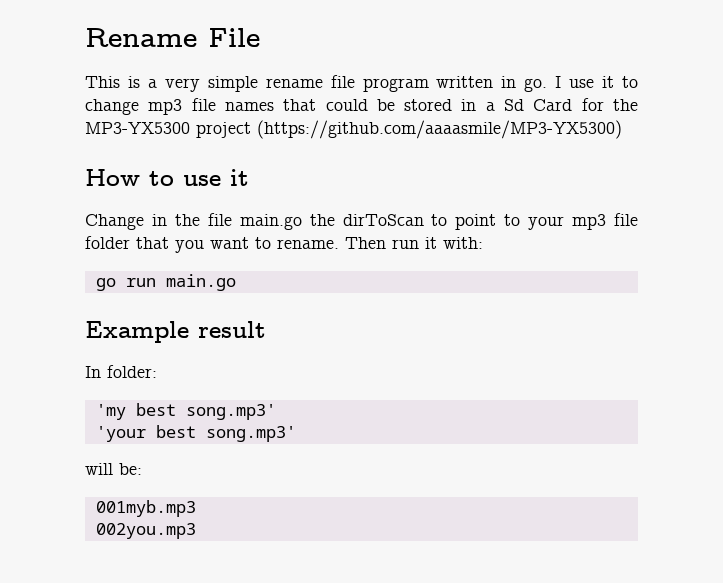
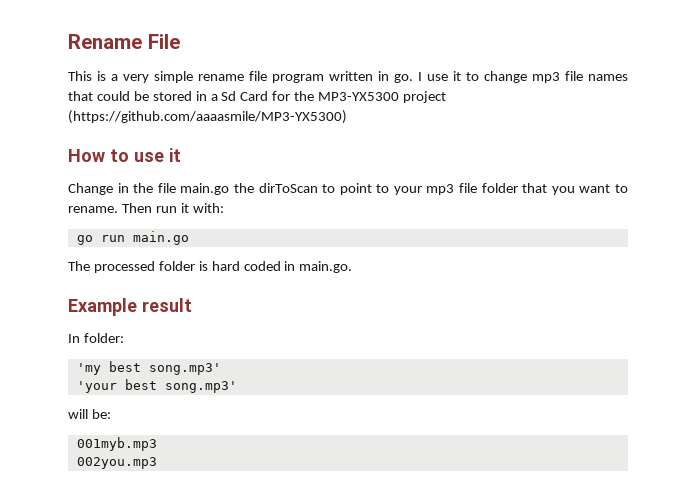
(236, 282) none -> [68,261,353,273] // The processed folder is hard coded in main.go.

